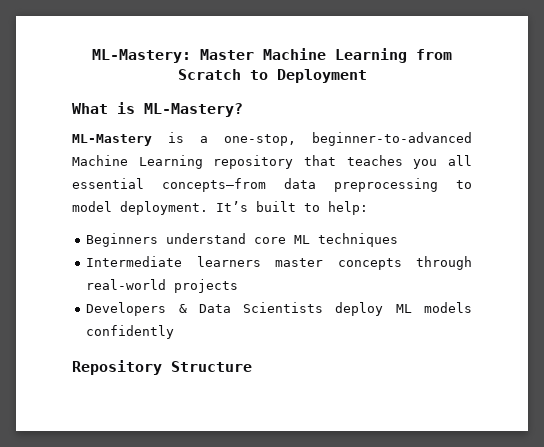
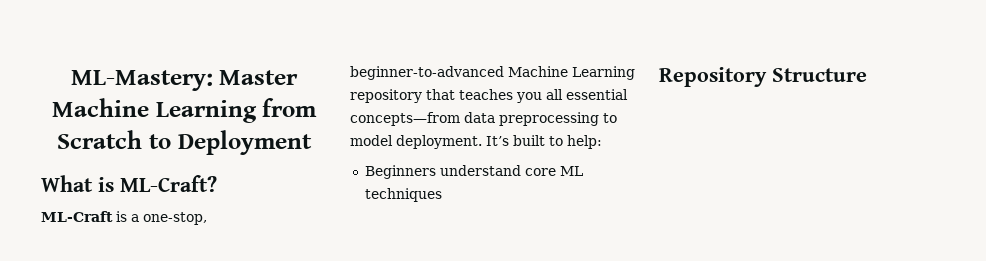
[144,103,243,117] [72,134,152,146] ML-Mastery? // ML-Mastery -> [120,175,217,192] [41,211,113,222] ML-Craft? // ML-Craft
[86,256,472,270] [86,279,239,293] [86,302,472,316] [86,325,175,339] // Intermediate learners master concepts through real-world projects // Developers & Data Scientists deploy ML models confidently -> (442, 195) none

